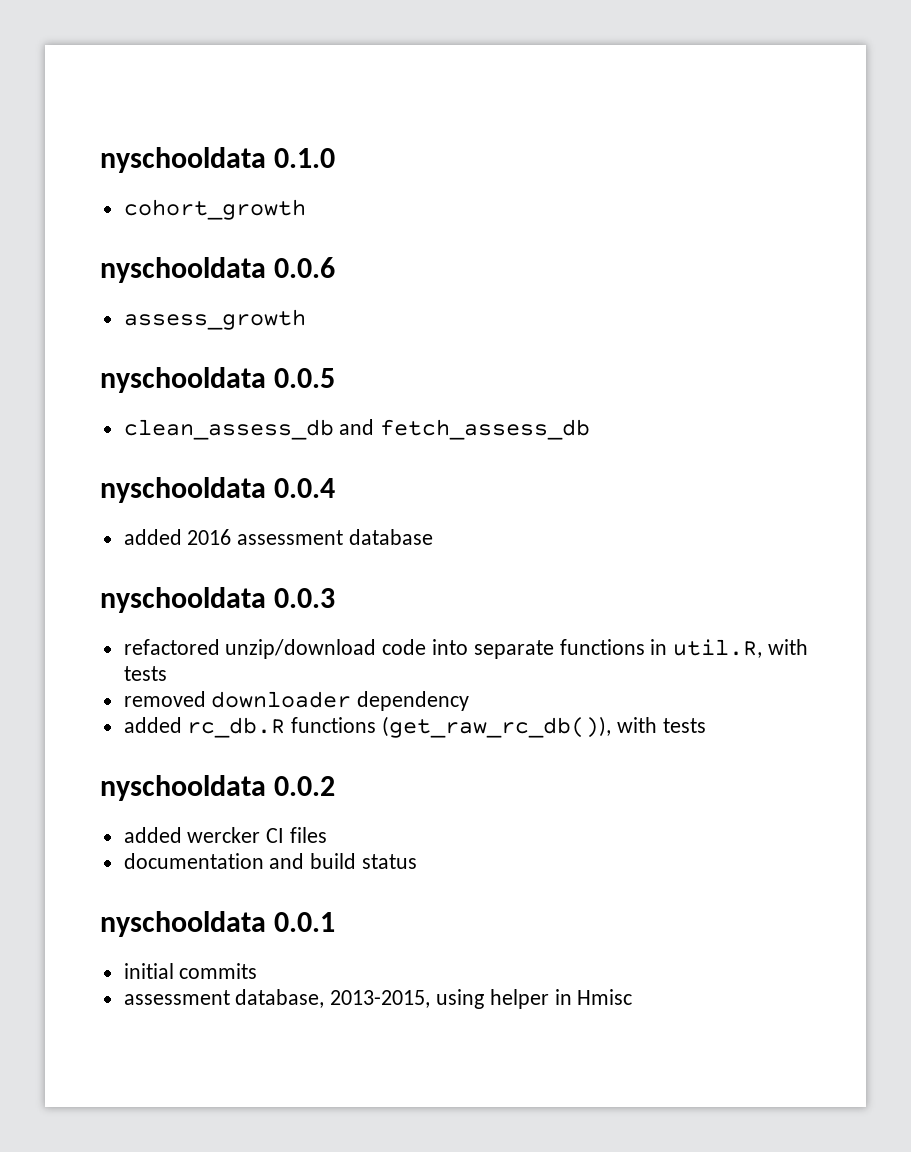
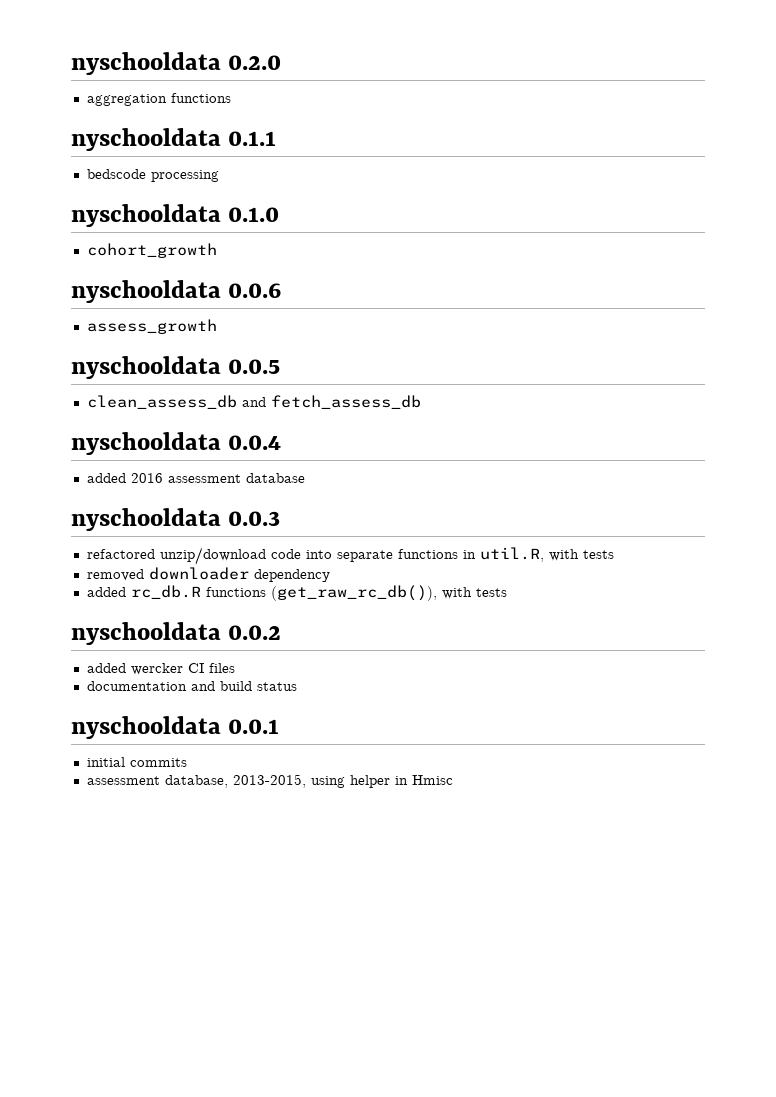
[100,147,266,173] nyschooldata -> [71,52,282,75] [86,93,231,106] [71,128,277,151] [86,169,219,182] [71,204,221,227] nyschooldata 0.2.0 // aggregation functions // nyschooldata 0.1.1 // bedscode processing // nyschooldata

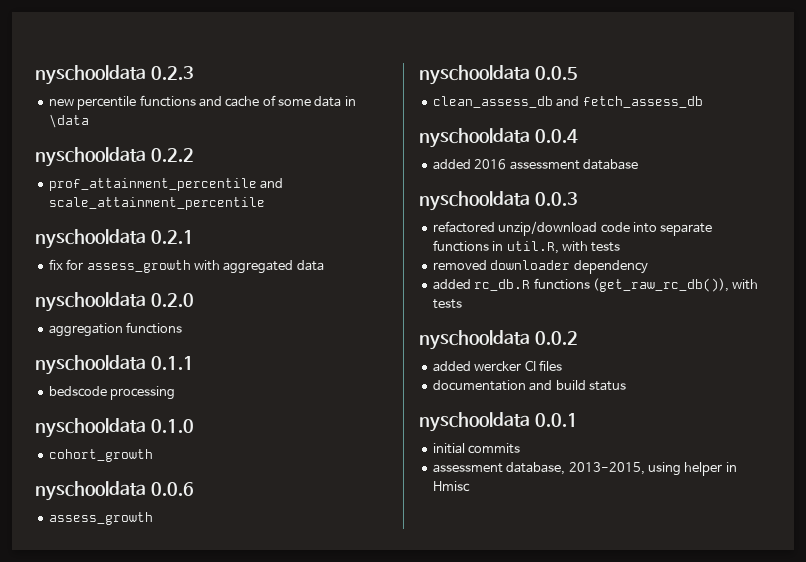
[71,52,221,75] nyschooldata -> [35,65,194,85] [48,95,356,110] [48,114,89,128] [35,147,194,167] [48,178,284,191] [48,197,265,210] [35,229,194,249] [48,259,324,274] [35,292,146,312] nyschooldata 0.2.3 // new percentile functions and cache of some data in \data // nyschooldata 0.2.2 // prof_attainment_percentile and scale_attainment_percentile // nyschooldata 0.2.1 // fix for assess_growth with aggregated data // nyschooldata

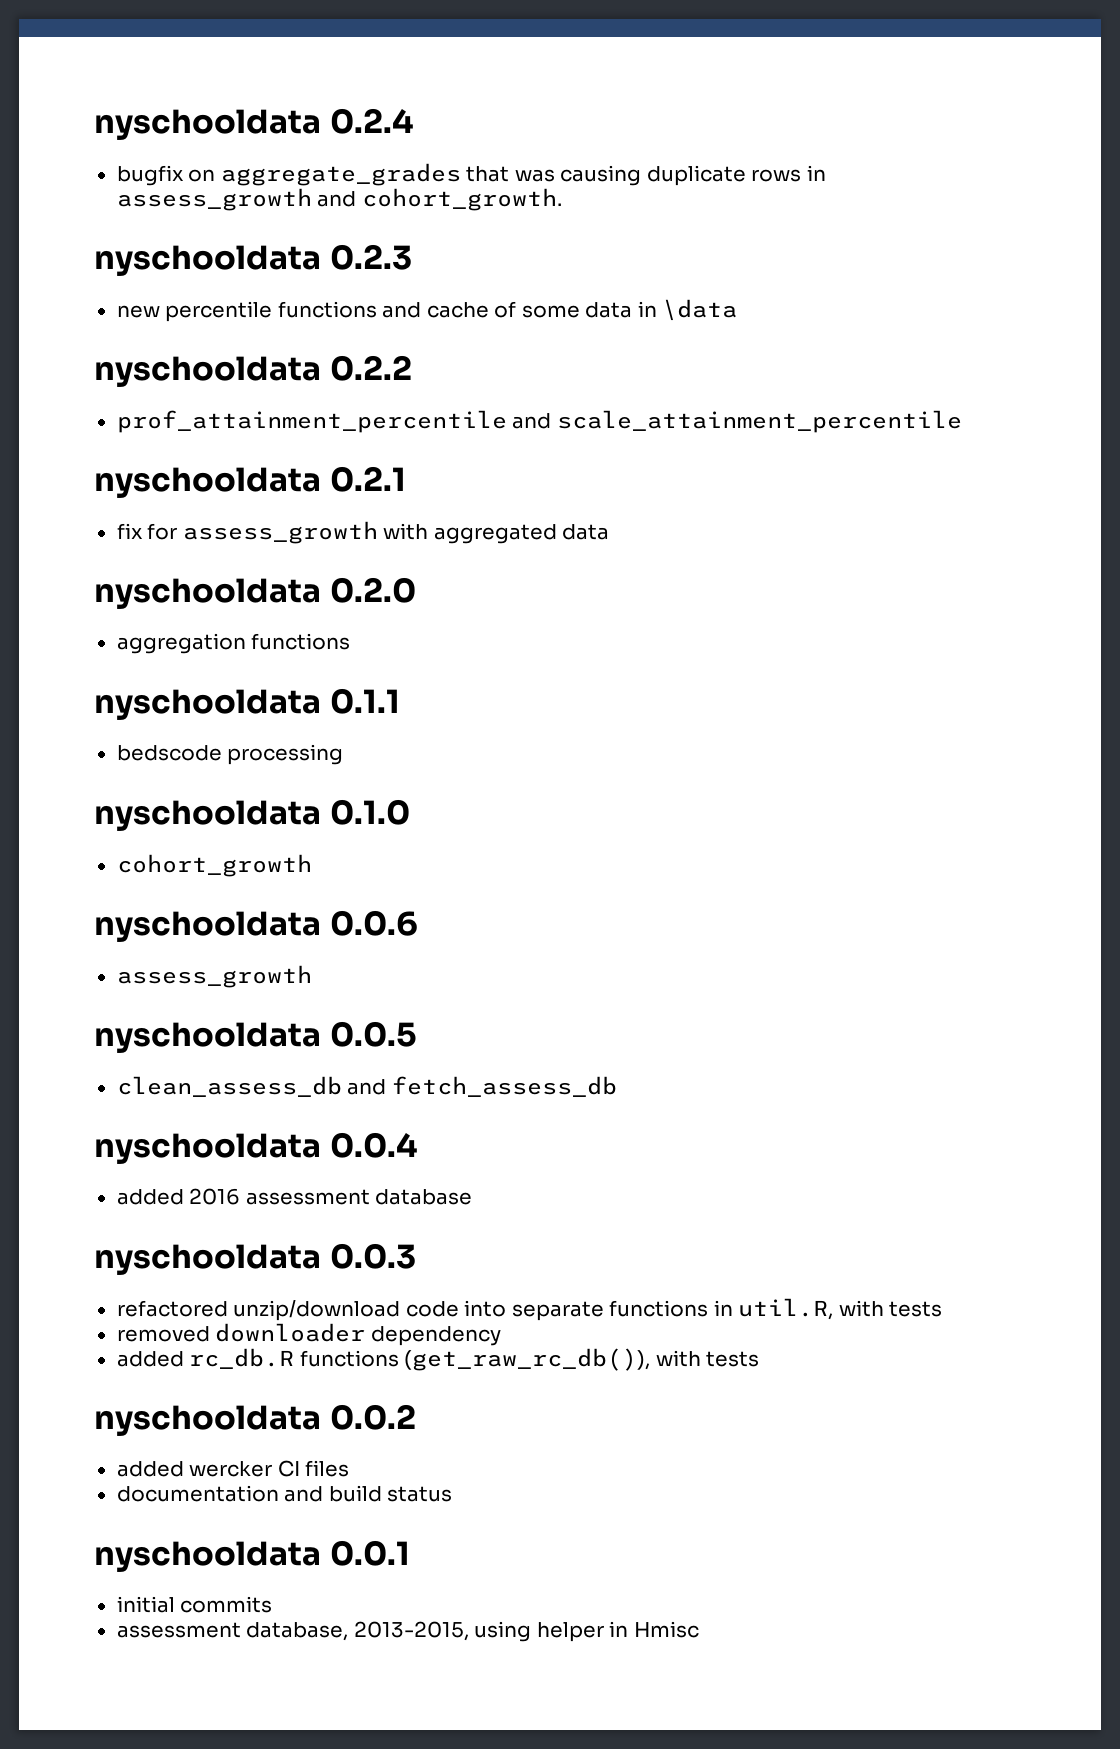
[35,65,146,85] nyschooldata -> [94,108,414,140] [116,163,826,186] [116,188,562,211] [94,245,321,276] nyschooldata 0.2.4 // bugfix on aggregate_grades that was causing duplicate rows in assess_growth and cohort_growth. // nyschooldata

